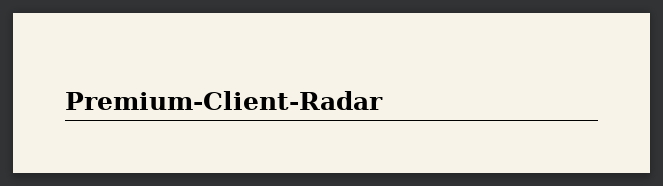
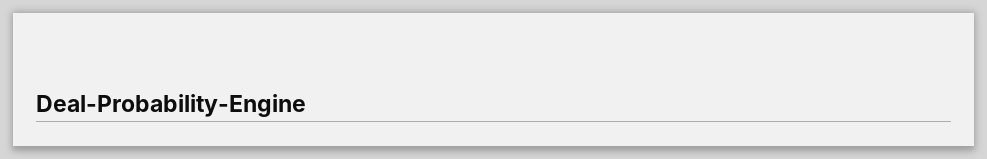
[65,91,383,110] Premium-Client-Radar -> [36,94,306,117] Deal-Probability-Engine

